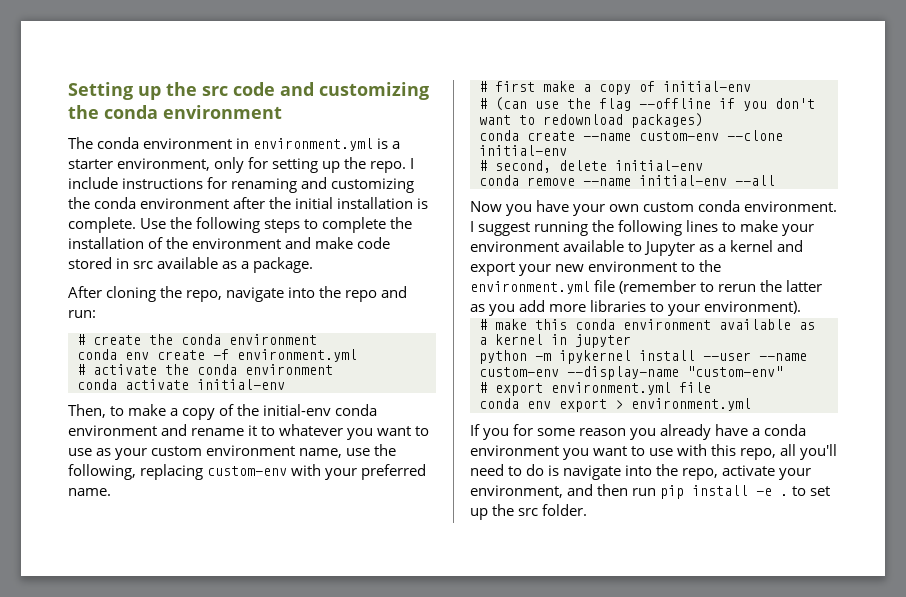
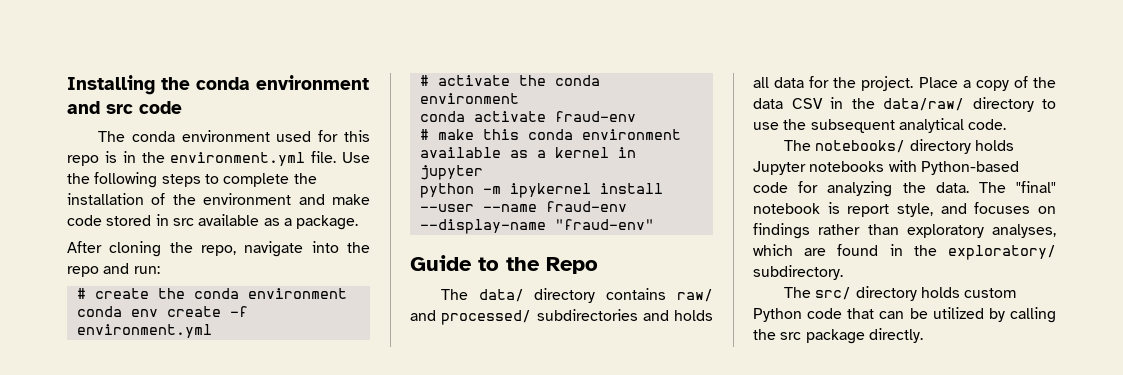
[68,82,429,100] [68,105,282,119] Setting up the src code and customizing the conda environment -> [67,75,369,95] [67,101,182,114] Installing the conda environment and src code
[236,138,401,151] [68,157,415,173] [68,177,415,193] [68,197,429,209] [68,217,136,233] in environment.yml is a starter environment, only for setting up the repo. I include instructions for renaming and customizing the conda environment after the initial installation is complete. -> [276,130,370,142] [67,151,337,166] used for this repo is in the environment.yml file.
[197,379,285,390] [68,404,378,420] [68,424,430,440] [68,444,397,460] [68,464,427,480] [68,488,111,496] [479,81,751,95] [479,97,815,111] [479,113,703,128] [479,130,783,141] [479,145,567,156] [479,160,703,173] [479,175,775,186] [470,200,838,216] [470,220,815,236] [470,240,804,256] [470,260,722,276] [470,280,823,294] [470,300,802,316] initial-env // Then, to make a copy of the initial-env conda environment and rename it to whatever you want to use as your custom environment name, use the following, replacing custom-env with your preferred name. // # first make a copy of initial-env // # (can use the flag --offline if you don't want to redownload packages) // conda create --name custom-env --clone initial-env // # second, delete initial-env // conda remove --name initial-env --all // Now you have your own custom conda environment. I suggest running the following lines to make your environment available to Jupyter as a kernel and export your new environment to the environment.yml file (remember to rerun the latter as you add more libraries to your environment). -> [554,111,636,122] fraud-env
[479,366,783,380] [479,382,711,396] [479,398,751,412] [470,424,807,440] [470,444,838,460] [470,464,812,480] [470,484,831,499] [470,504,588,520] custom-env --display-name "custom-env" // # export environment.yml file // conda env export > environment.yml // If you for some reason you already have a conda environment you want to use with this repo, all you'll need to do is navigate into the repo, activate your environment, and then run pip install -e . to set up the src folder. -> [545,201,627,212] [419,219,654,234] [410,255,598,274] [440,288,713,303] [410,309,713,325] [753,76,1056,91] [753,97,1056,112] [753,118,1007,133] [783,139,1014,154] [753,160,1019,175] [753,181,1056,197] [753,202,1056,217] [753,223,1056,239] [753,244,1056,260] [753,265,843,280] [783,286,1017,301] [753,307,1056,323] [753,328,923,344] fraud-env --display-name "fraud-env" // Guide to the Repo // The data/ directory contains raw/ and processed/ subdirectories and holds all data for the project. Place a copy of the data CSV in the data/raw/ directory to use the subsequent analytical code. // The notebooks/ directory holds Jupyter notebooks with Python-based code for analyzing the data. The "final" notebook is report style, and focuses on findings rather than exploratory analyses, which are found in the exploratory/ subdirectory. // The src/ directory holds custom Python code that can be utilized by calling the src package directly.

